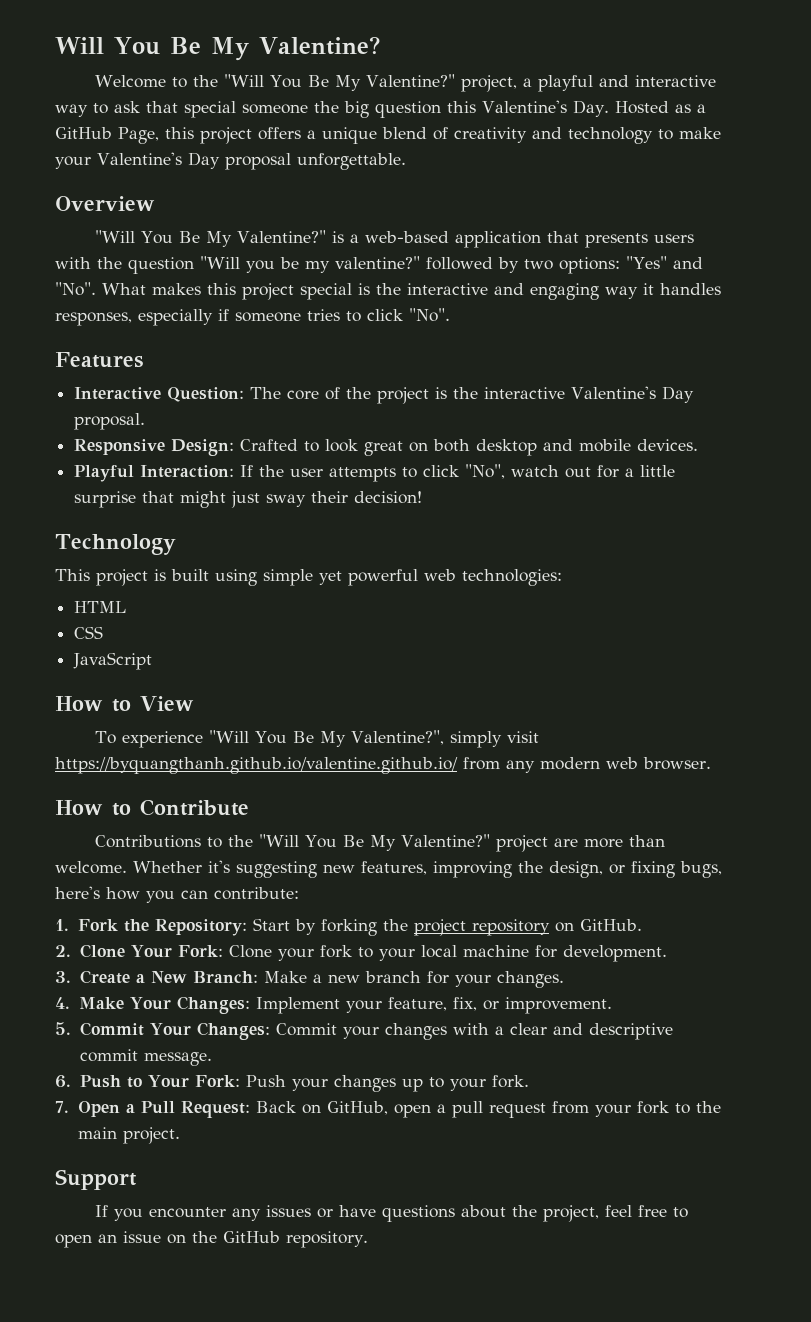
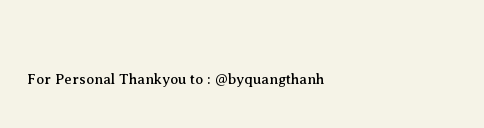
[55,36,380,61] [94,74,716,92] [55,100,706,118] [55,127,721,144] [55,152,406,170] [55,196,155,211] [94,230,694,248] [55,256,703,274] [55,282,721,300] [55,308,450,326] [55,352,143,368] [74,386,695,404] [74,413,146,430] [74,439,699,456] [74,464,676,482] [74,491,423,508] [55,534,176,555] [55,569,562,586] [74,601,127,613] [74,626,104,639] [73,652,153,670] [55,696,194,712] [94,730,539,748] [55,757,711,774] [55,799,249,816] [94,834,665,852] [55,860,722,878] [55,886,299,903] [55,918,642,936] [55,944,667,962] [55,970,564,988] [55,996,612,1014] [55,1022,673,1040] [79,1049,212,1066] [55,1075,529,1092] [55,1101,721,1118] [77,1127,180,1144] [55,1169,137,1190] [94,1205,688,1222] [55,1231,368,1248] Will You Be My Valentine? // Welcome to the "Will You Be My Valentine?" project, a playful and interactive way to ask that special someone the big question this Valentine's Day. Hosted as a GitHub Page, this project offers a unique blend of creativity and technology to make your Valentine's Day proposal unforgettable. // Overview // "Will You Be My Valentine?" is a web-based application that presents users with the question "Will you be my valentine?" followed by two options: "Yes" and "No". What makes this project special is the interactive and engaging way it handles responses, especially if someone tries to click "No". // Features // Interactive Question: The core of the project is the interactive Valentine's Day proposal. // Responsive Design: Crafted to look great on both desktop and mobile devices. // Playful Interaction: If the user attempts to click "No", watch out for a little surprise that might just sway their decision! // Technology // This project is built using simple yet powerful web technologies: // HTML // CSS // JavaScript // How to View // To experience "Will You Be My Valentine?", simply visit https://byquangthanh.github.io/valentine.github.io/ from any modern web browser. // How to Contribute // Contributions to the "Will You Be My Valentine?" project are more than welcome. Whether it's suggesting new features, improving the design, or fixing bugs, here's how you can contribute: // 1. Fork the Repository: Start by forking the project repository on GitHub. // 2. Clone Your Fork: Clone your fork to your local machine for development. // 3. Create a New Branch: Make a new branch for your changes. // 4. Make Your Changes: Implement your feature, fix, or improvement. // 5. Commit Your Changes: Commit your changes with a clear and descriptive commit message. // 6. Push to Your Fork: Push your changes up to your fork. // 7. Open a Pull Request: Back on GitHub, open a pull request from your fork to the main project. // Support // If you encounter any issues or have questions about the project, feel free to open an issue on the GitHub repository. -> [27,73,324,87] For Personal Thankyou to : @byquangthanh

